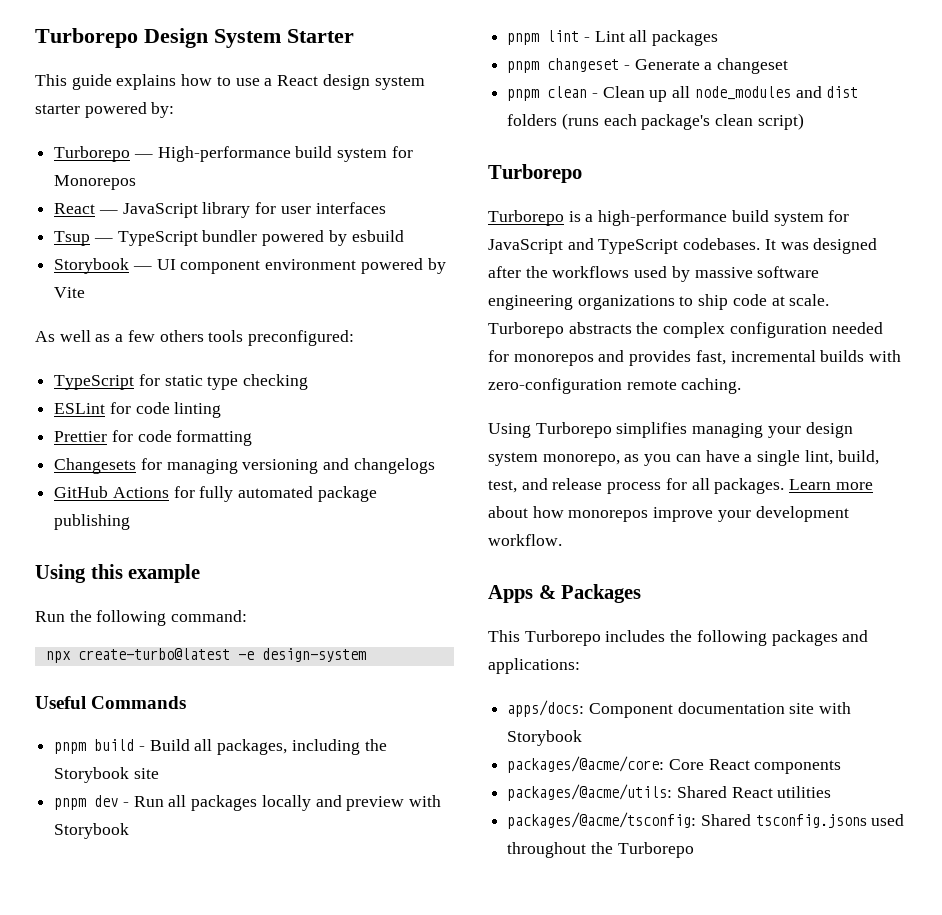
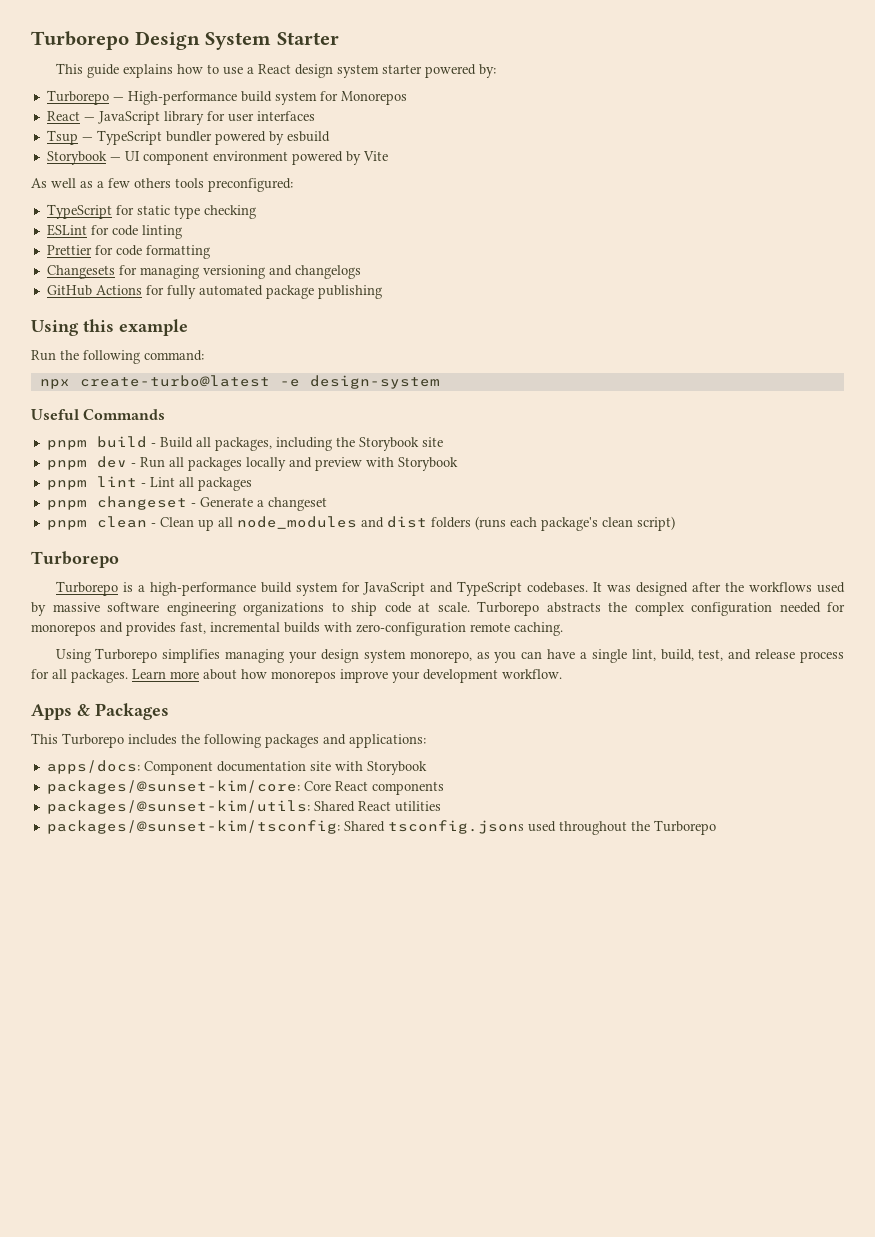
[507,756,665,773] packages/@acme/core: -> [46,780,300,794] packages/@sunset-kim/core:
[507,784,673,801] packages/@acme/utils: -> [46,800,310,814] packages/@sunset-kim/utils:
[507,812,697,829] packages/@acme/tsconfig: -> [46,820,340,834] packages/@sunset-kim/tsconfig:

